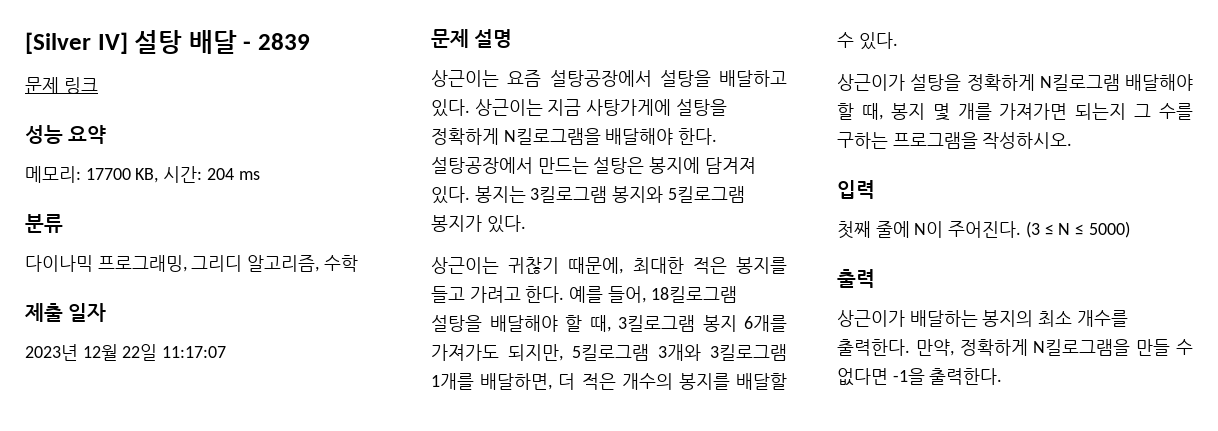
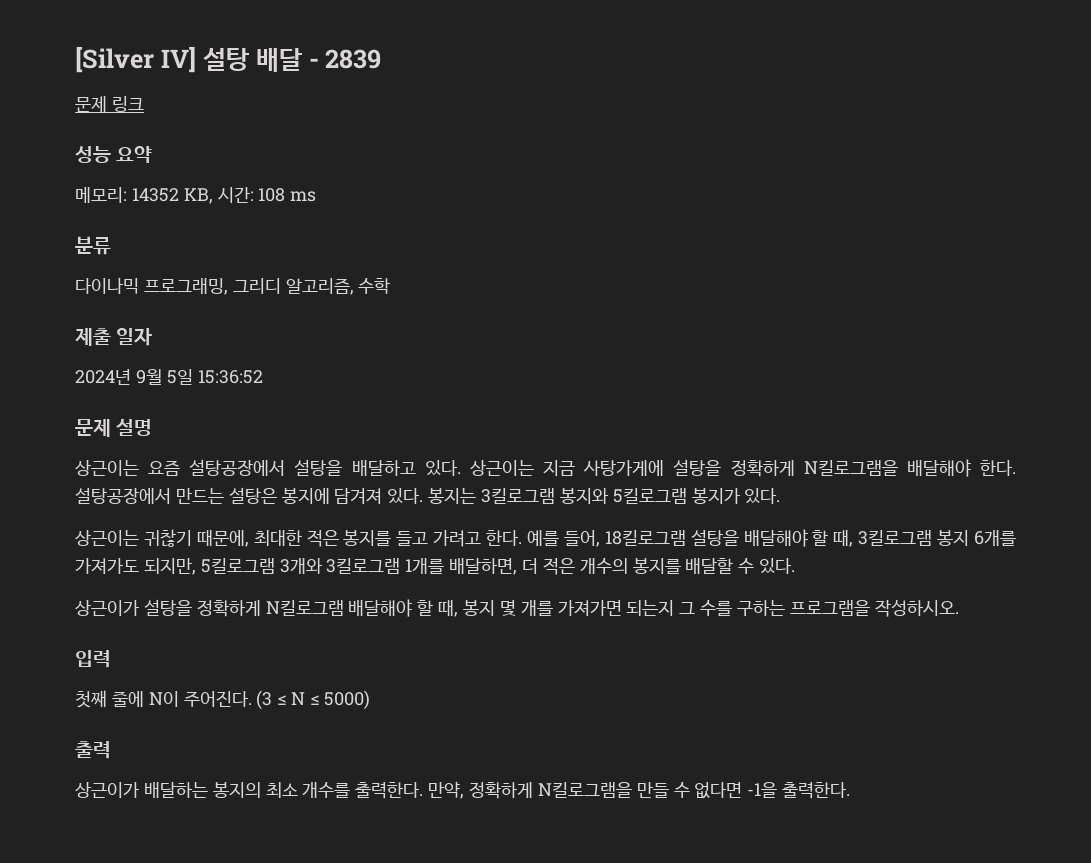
[85,168,131,180] 17700 -> [131,188,179,202] 14352
[206,168,234,180] 204 -> [258,188,286,202] 108
[25,344,227,361] 2023년 12월 22일 11:17:07 -> [75,369,263,385] 2024년 9월 5일 15:36:52

